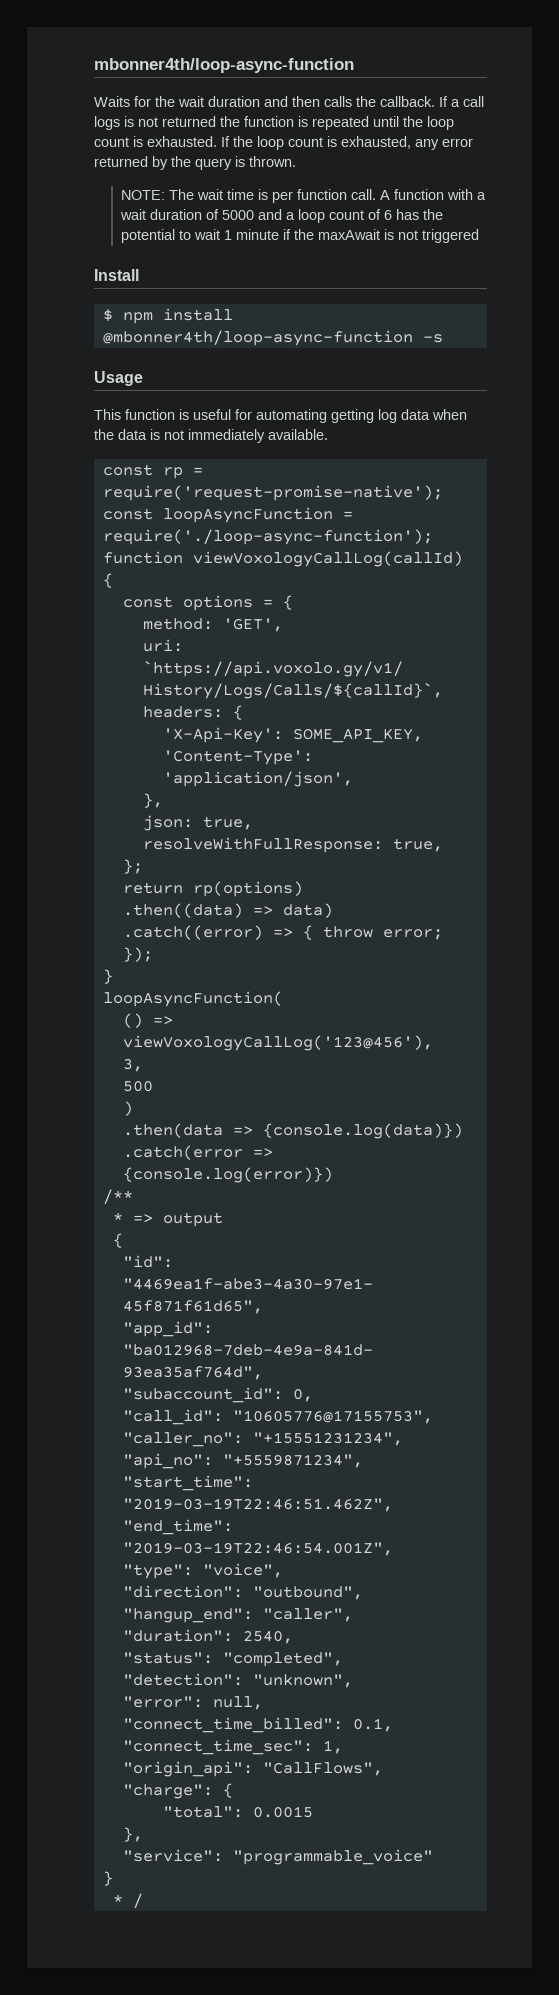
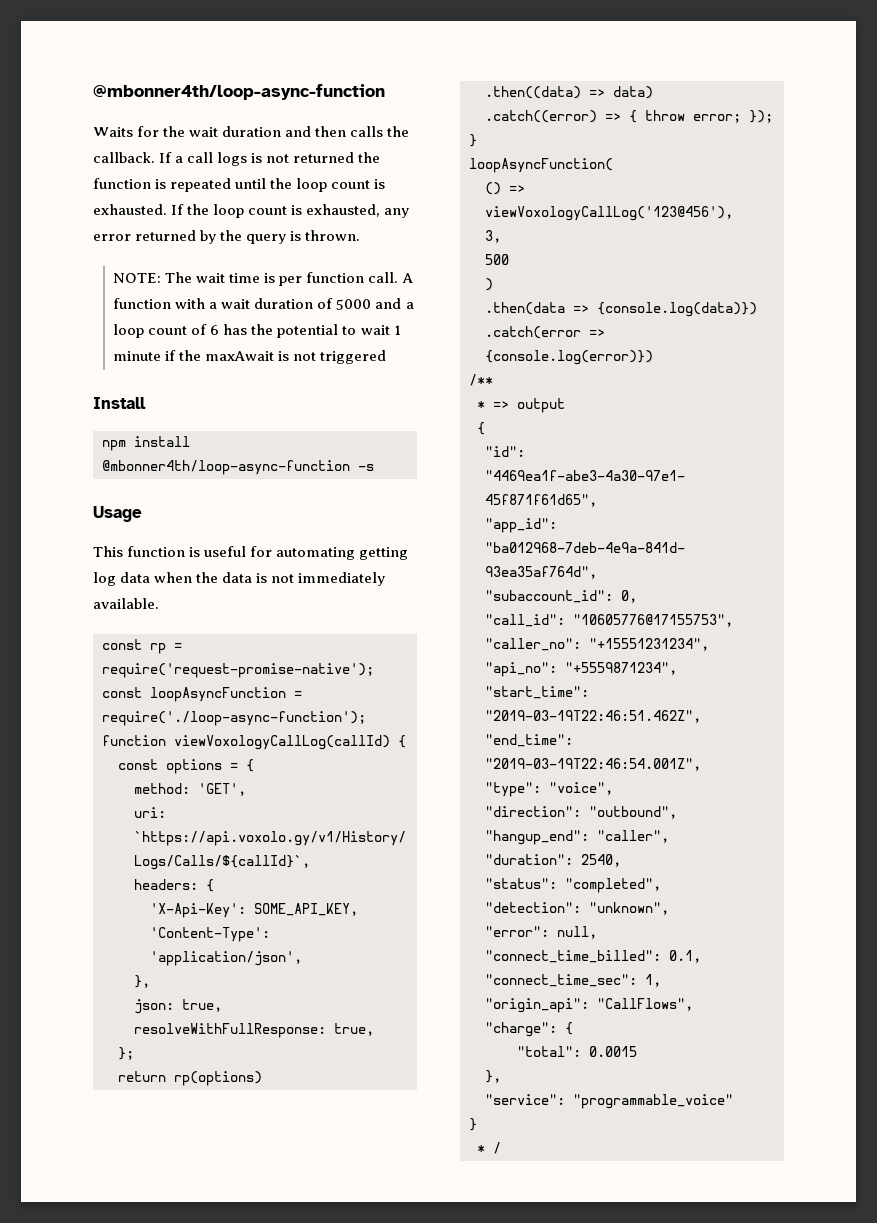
[94,58,354,73] mbonner4th/loop-async-function -> [93,84,385,100] @mbonner4th/loop-async-function
[102,309,113,322] $ -> (146, 403) none

